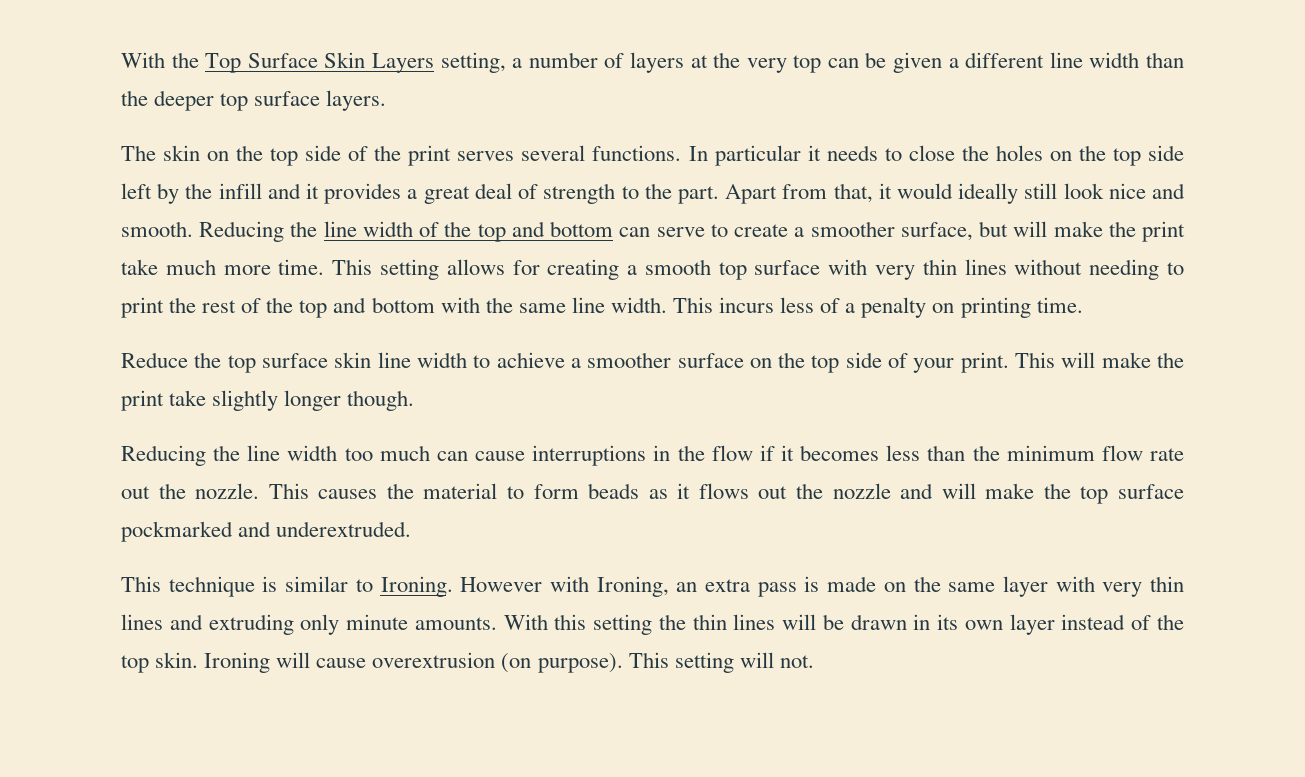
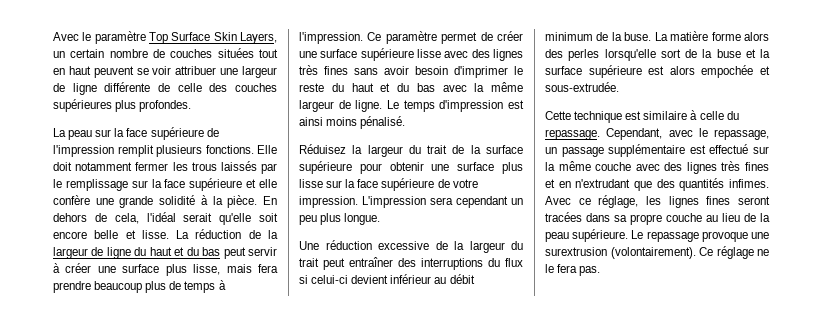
[121,52,1185,73] [121,90,387,111] [121,145,1184,166] [121,183,1186,204] [121,221,1185,242] [121,259,1184,280] [121,297,1083,318] [121,352,1185,373] [121,390,415,411] [121,445,1184,466] [121,483,1184,504] [121,521,412,542] [121,576,1185,597] [121,614,1185,635] [121,652,814,673] With the Top Surface Skin Layers setting, a number of layers at the very top can be given a different line width than the deeper top surface layers. // The skin on the top side of the print serves several functions. In particular it needs to close the holes on the top side left by the infill and it provides a great deal of strength to the part. Apart from that, it would ideally still look nice and smooth. Reducing the line width of the top and bottom can serve to create a smoother surface, but will make the print take much more time. This setting allows for creating a smooth top surface with very thin lines without needing to print the rest of the top and bottom with the same line width. This incurs less of a penalty on printing time. // Reduce the top surface skin line width to achieve a smoother surface on the top side of your print. This will make the print take slightly longer though. // Reducing the line width too much can cause interruptions in the flow if it becomes less than the minimum flow rate out the nozzle. This causes the material to form beads as it flows out the nozzle and will make the top surface pockmarked and underextruded. // This technique is similar to Ironing. However with Ironing, an extra pass is made on the same layer with very thin lines and extruding only minute amounts. With this setting the thin lines will be drawn in its own layer instead of the top skin. Ironing will cause overextrusion (on purpose). This setting will not. -> [53,31,277,44] [53,48,278,58] [53,66,277,78] [53,82,277,95] [53,99,192,112] [53,127,219,140] [53,145,277,157] [53,161,277,174] [53,178,277,191] [53,195,277,208] [53,212,278,225] [53,229,278,239] [53,247,278,259] [53,263,278,276] [53,280,226,293] [299,31,523,44] [299,48,523,61] [299,65,523,78] [299,82,523,92] [299,100,524,112] [299,116,406,129] [299,144,523,157] [299,161,523,174] [299,178,478,191] [299,196,523,208] [299,213,381,225] [299,240,523,253] [299,257,523,270] [299,274,475,284] [545,31,769,41] [545,49,770,61] [545,65,770,78] [545,82,619,92] [545,110,739,123] [545,128,769,140] [545,144,769,157] [545,161,769,174] [545,178,769,191] [545,195,770,208] [545,212,770,225] [545,229,769,242] [545,246,769,259] [545,264,601,276] Avec le paramètre Top Surface Skin Layers, un certain nombre de couches situées tout en haut peuvent se voir attribuer une largeur de ligne différente de celle des couches supérieures plus profondes. // La peau sur la face supérieure de l'impression remplit plusieurs fonctions. Elle doit notamment fermer les trous laissés par le remplissage sur la face supérieure et elle confère une grande solidité à la pièce. En dehors de cela, l'idéal serait qu'elle soit encore belle et lisse. La réduction de la largeur de ligne du haut et du bas peut servir à créer une surface plus lisse, mais fera prendre beaucoup plus de temps à l'impression. Ce paramètre permet de créer une surface supérieure lisse avec des lignes très fines sans avoir besoin d'imprimer le reste du haut et du bas avec la même largeur de ligne. Le temps d'impression est ainsi moins pénalisé. // Réduisez la largeur du trait de la surface supérieure pour obtenir une surface plus lisse sur la face supérieure de votre impression. L'impression sera cependant un peu plus longue. // Une réduction excessive de la largeur du trait peut entraîner des interruptions du flux si celui-ci devient inférieur au débit minimum de la buse. La matière forme alors des perles lorsqu'elle sort de la buse et la surface supérieure est alors empochée et sous-extrudée. // Cette technique est similaire à celle du repassage. Cependant, avec le repassage, un passage supplémentaire est effectué sur la même couche avec des lignes très fines et en n'extrudant que des quantités infimes. Avec ce réglage, les lignes fines seront tracées dans sa propre couche au lieu de la peau supérieure. Le repassage provoque une surextrusion (volontairement). Ce réglage ne le fera pas.

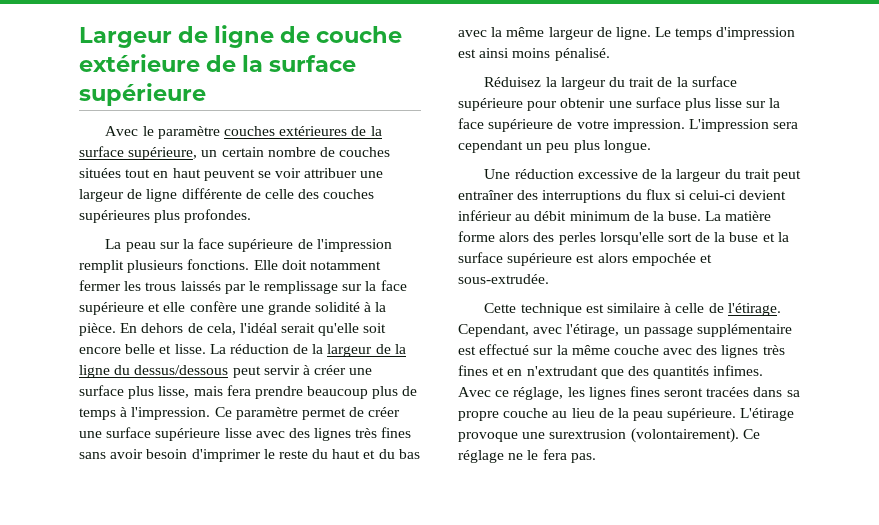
[53,31,277,44] Avec le paramètre Top Surface Skin Layers, -> [79,25,403,48] [79,54,357,72] [79,83,206,106] [105,126,382,139] [79,146,198,160] Largeur de ligne de couche extérieure de la surface supérieure // Avec le paramètre couches extérieures de la surface supérieure,
(104, 251) none -> [394,344,406,354] la
[149,247,221,256] haut et du bas -> [134,365,229,375] dessus/dessous
[726,111,739,120] [545,128,769,140] du repassage. Cependant, avec le repassage, -> [708,303,781,316] [458,324,620,337] de l'étirage. Cependant, avec l'étirage,
[631,230,699,242] Le repassage -> [740,408,795,421] L'étirage

